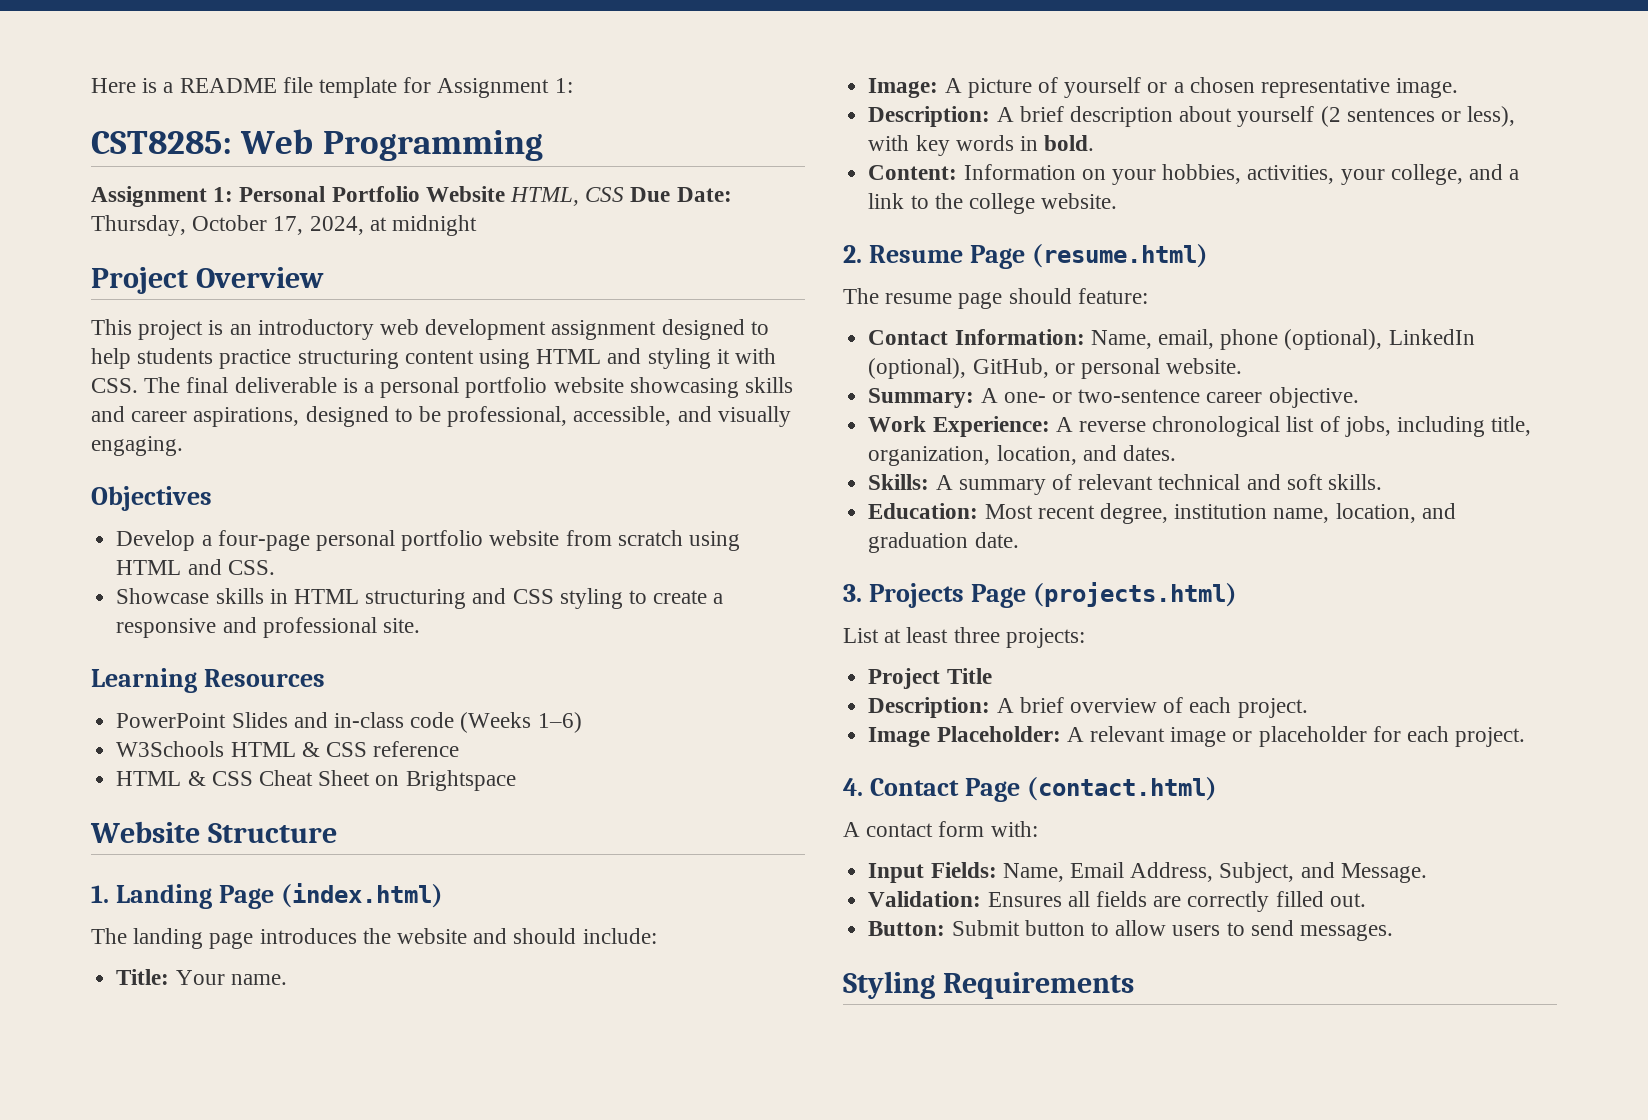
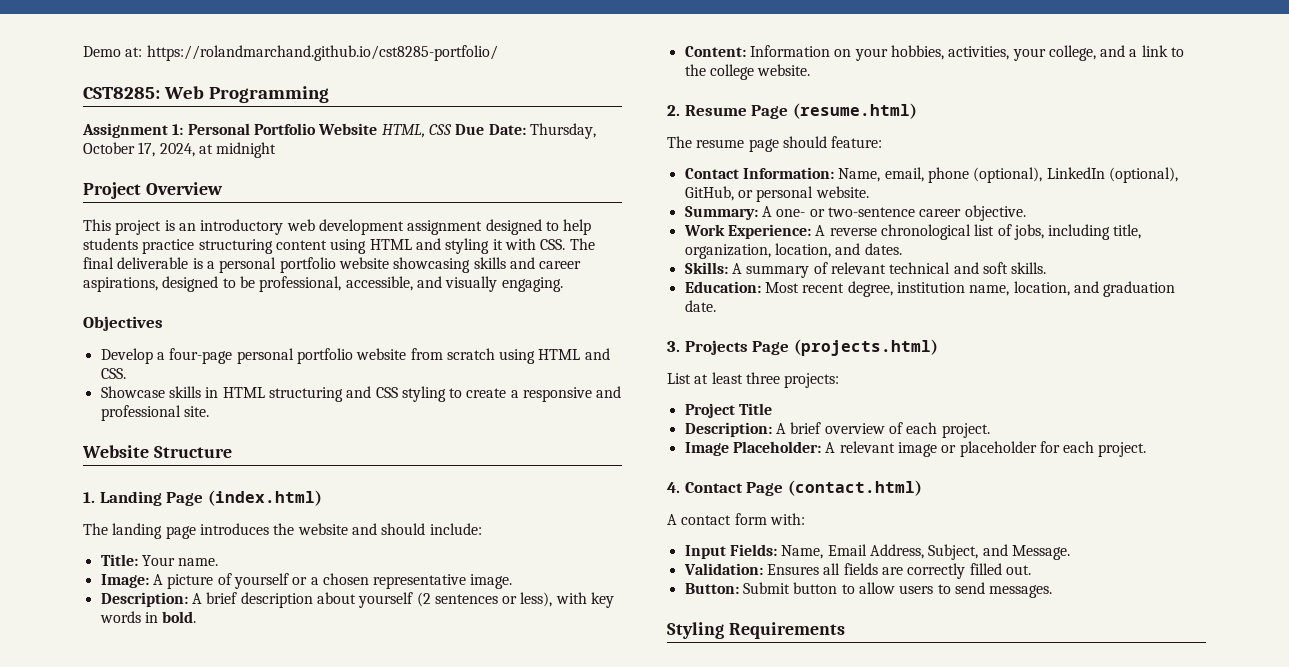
[91,77,573,98] Here is a README file template for Assignment 1: -> [83,45,498,61] Demo at: https://rolandmarchand.github.io/cst8285-portfolio/
[91,668,325,693] [116,712,582,733] [116,741,460,757] [116,770,516,791] // Learning Resources // PowerPoint Slides and in-class code (Weeks 1–6) // W3Schools HTML & CSS reference // HTML & CSS Cheat Sheet on Brightspace -> (209, 411) none

